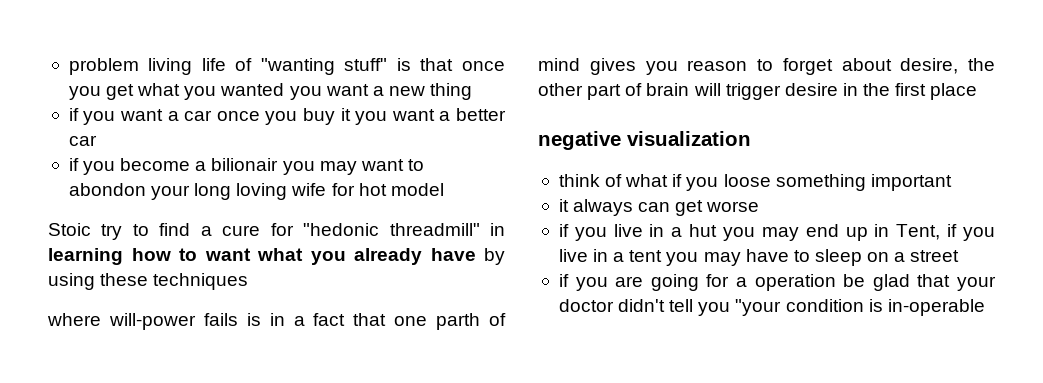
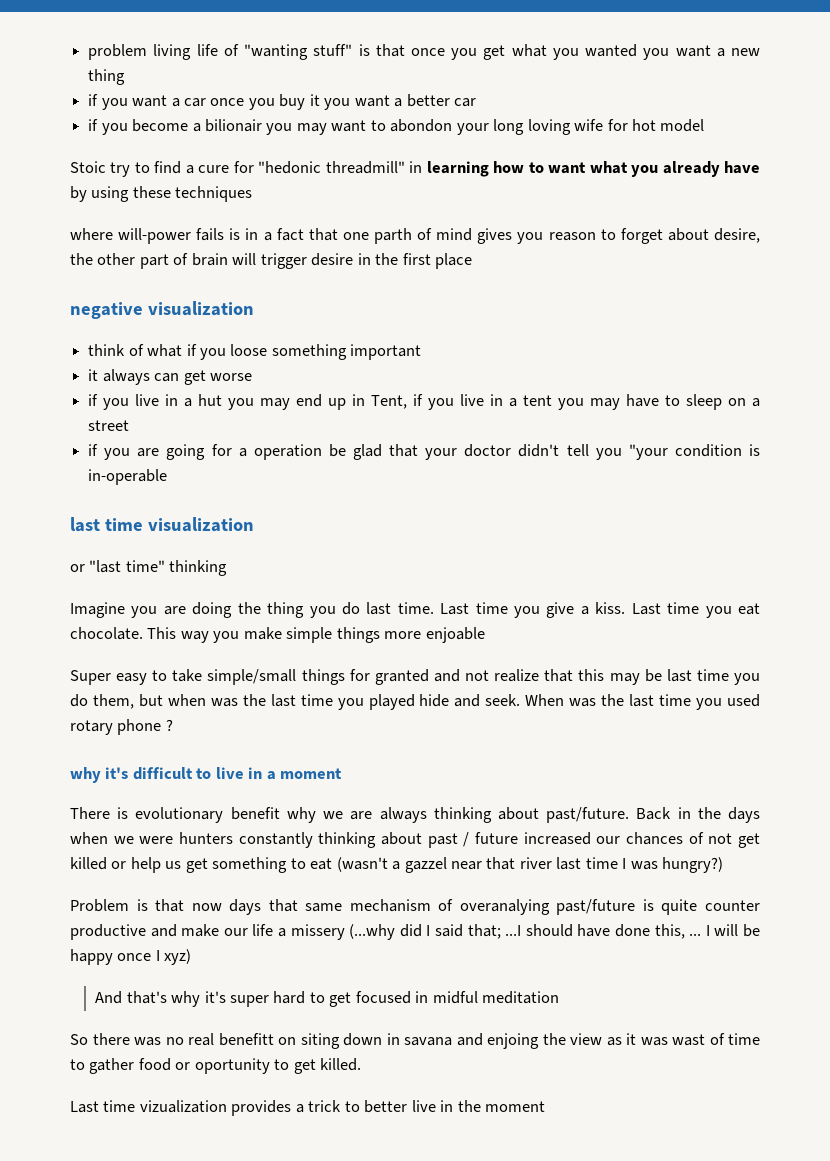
(985, 307) none -> [70,517,254,532] [70,560,228,576] [70,602,761,618] [70,627,485,643] [70,669,761,685] [70,694,761,710] [70,719,173,735] [70,767,343,783] [70,807,760,823] [70,832,760,848] [70,857,724,873] [70,899,761,915] [70,924,761,940] [70,949,192,965] [95,991,560,1007] [70,1033,760,1049] [70,1058,362,1074] [70,1100,546,1116] // last time visualization // or "last time" thinking // Imagine you are doing the thing you do last time. Last time you give a kiss. Last time you eat chocolate. This way you make simple things more enjoable // Super easy to take simple/small things for granted and not realize that this may be last time you do them, but when was the last time you played hide and seek. When was the last time you used rotary phone ? // why it's difficult to live in a moment // There is evolutionary benefit why we are always thinking about past/future. Back in the days when we were hunters constantly thinking about past / future increased our chances of not get killed or help us get something to eat (wasn't a gazzel near that river last time I was hungry?) // Problem is that now days that same mechanism of overanalying past/future is quite counter productive and make our life a missery (...why did I said that; ...I should have done this, ... I will be happy once I xyz) // And that's why it's super hard to get focused in midful meditation // So there was no real benefitt on siting down in savana and enjoing the view as it was wast of time to gather food or oportunity to get killed. // Last time vizualization provides a trick to better live in the moment

